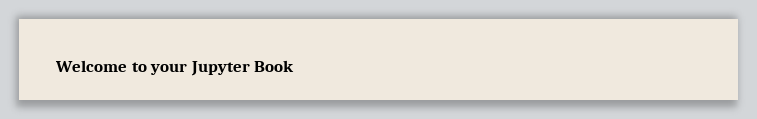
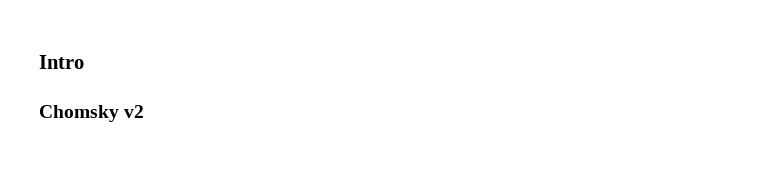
[55,60,295,76] Welcome to your Jupyter Book -> [39,55,84,69] [39,105,145,122] Intro // Chomsky v2

